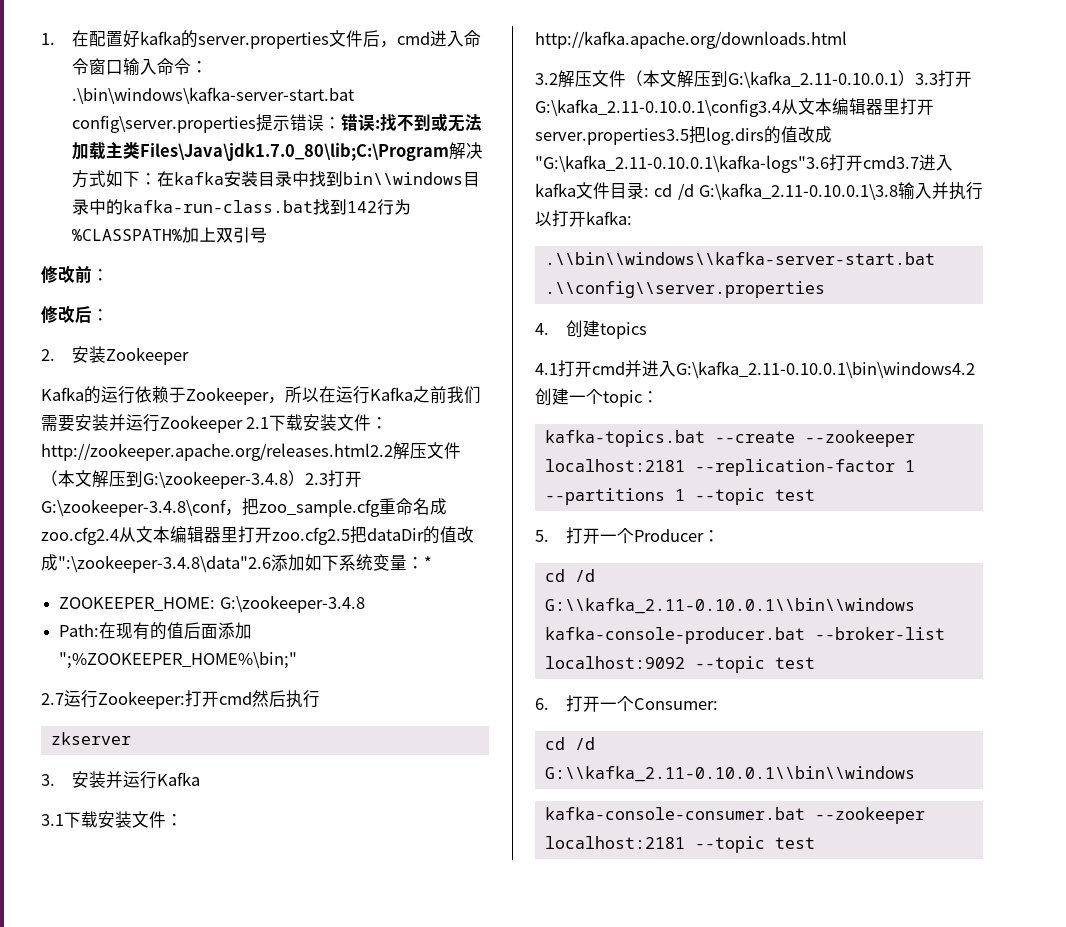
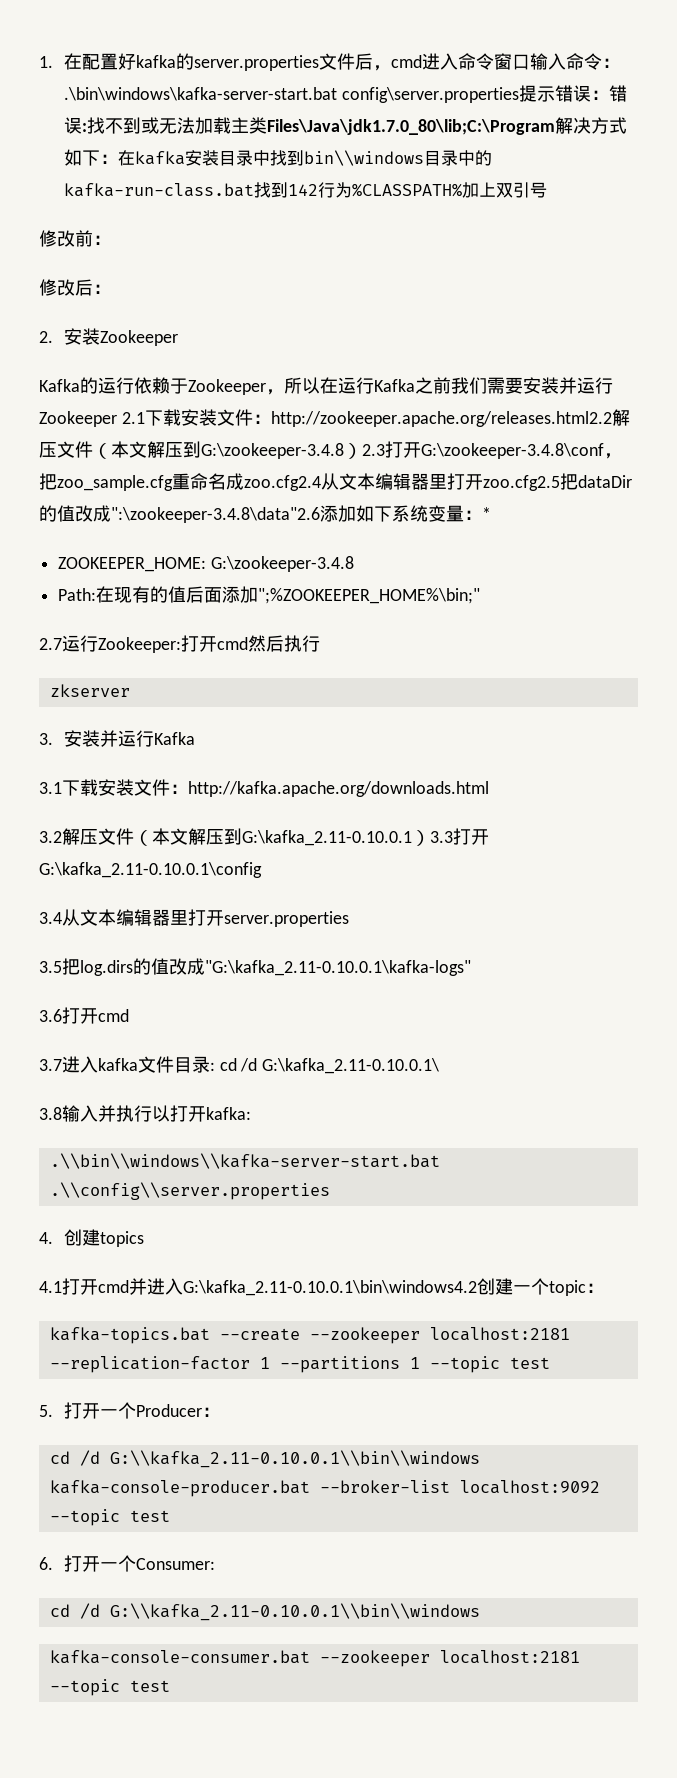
[535,98,934,117] [535,128,689,145] G:\kafka_2.11-0.10.0.1\config3.4从文本编辑器里打开server.properties3.5 -> [39,862,262,878] [39,909,349,927] [39,961,62,973] G:\kafka_2.11-0.10.0.1\config // 3.4从文本编辑器里打开server.properties // 3.5
[535,154,919,173] "G:\kafka_2.11-0.10.0.1\kafka-logs"3.6打开cmd3.7 -> [205,960,471,976] [39,1007,129,1024] [39,1059,62,1071] "G:\kafka_2.11-0.10.0.1\kafka-logs" // 3.6打开cmd // 3.7
[699,183,898,200] G:\kafka_2.11-0.10.0.1\3.8 -> [262,1058,440,1074] [39,1107,62,1120] G:\kafka_2.11-0.10.0.1\ // 3.8

